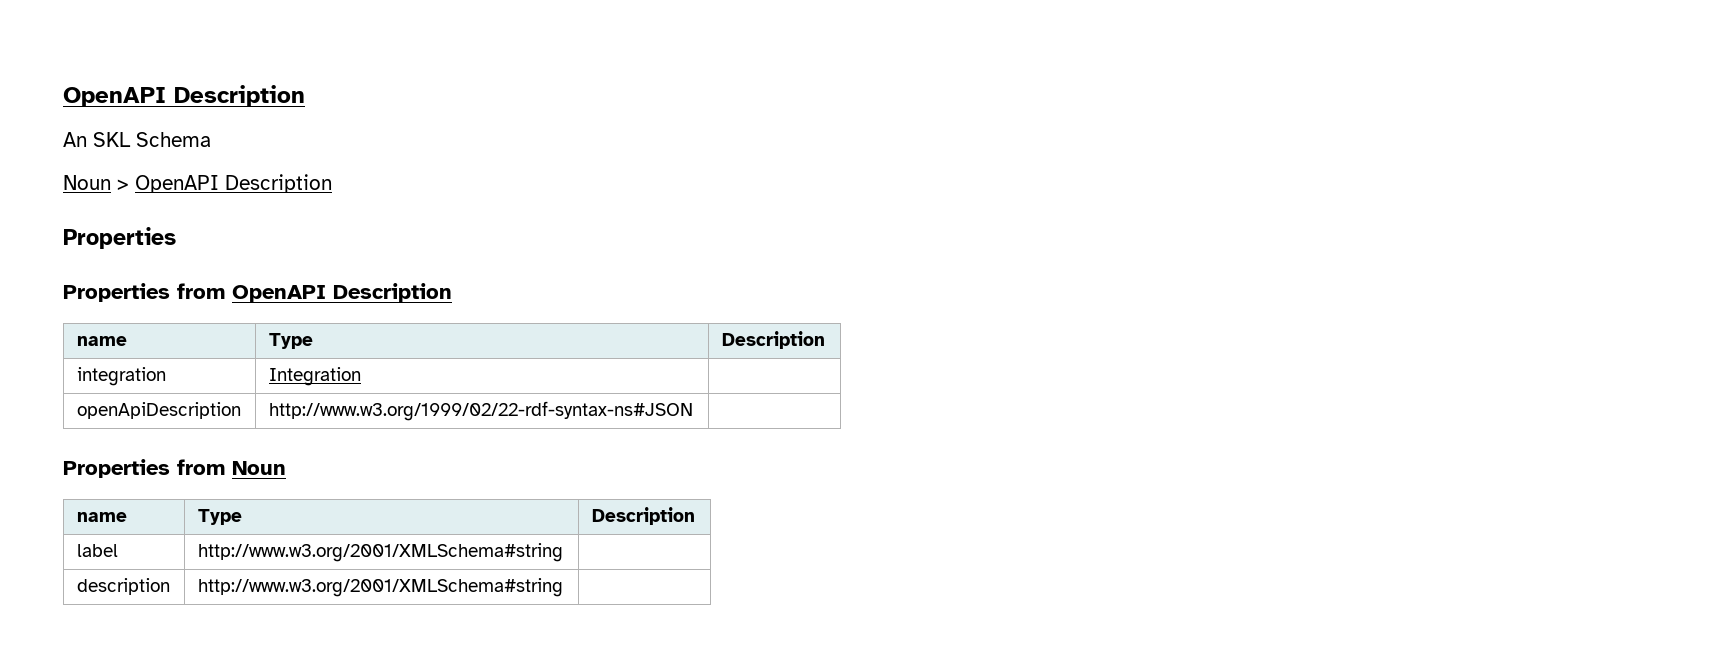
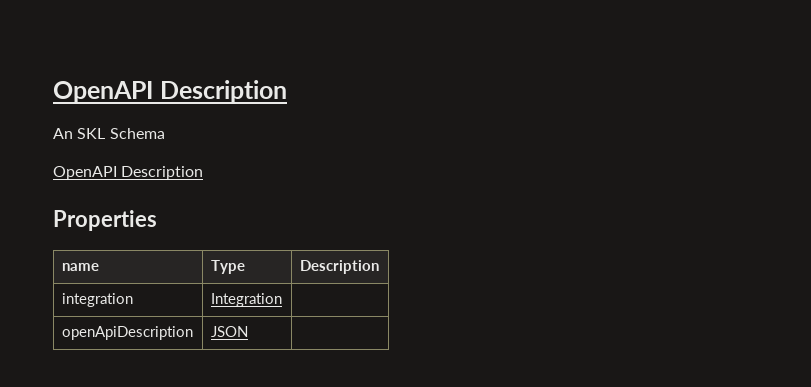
[63,175,129,190] Noun > -> (165, 133) none
[63,283,452,302] // Properties from OpenAPI Description -> (157, 220) none
[268,401,693,421] [63,459,286,478] [76,512,127,522] [197,509,242,525] [591,507,695,525] [76,544,118,557] [197,543,563,562] [76,578,170,595] [197,578,563,597] http://www.w3.org/1999/02/22-rdf-syntax-ns#JSON | // Properties from Noun // name | Type | Description // label | http://www.w3.org/2001/XMLSchema#string | // description | http://www.w3.org/2001/XMLSchema#string -> [210,326,248,337] JSON

